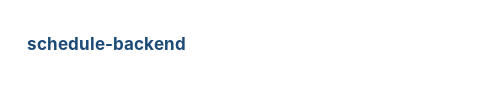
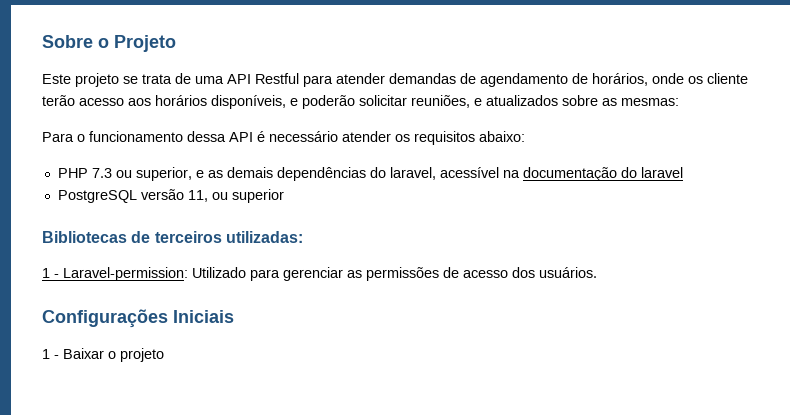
[27,37,186,50] schedule-backend -> [42,35,176,52] [42,73,748,87] [42,95,679,109] [42,131,525,145] [57,167,683,181] [57,189,284,203] [42,231,303,243] [42,267,597,281] [42,309,234,328] [42,348,164,362] Sobre o Projeto // Este projeto se trata de uma API Restful para atender demandas de agendamento de horários, onde os cliente terão acesso aos horários disponíveis, e poderão solicitar reuniões, e atualizados sobre as mesmas: // Para o funcionamento dessa API é necessário atender os requisitos abaixo: // PHP 7.3 ou superior, e as demais dependências do laravel, acessível na documentação do laravel // PostgreSQL versão 11, ou superior // Bibliotecas de terceiros utilizadas: // 1 - Laravel-permission: Utilizado para gerenciar as permissões de acesso dos usuários. // Configurações Iniciais // 1 - Baixar o projeto

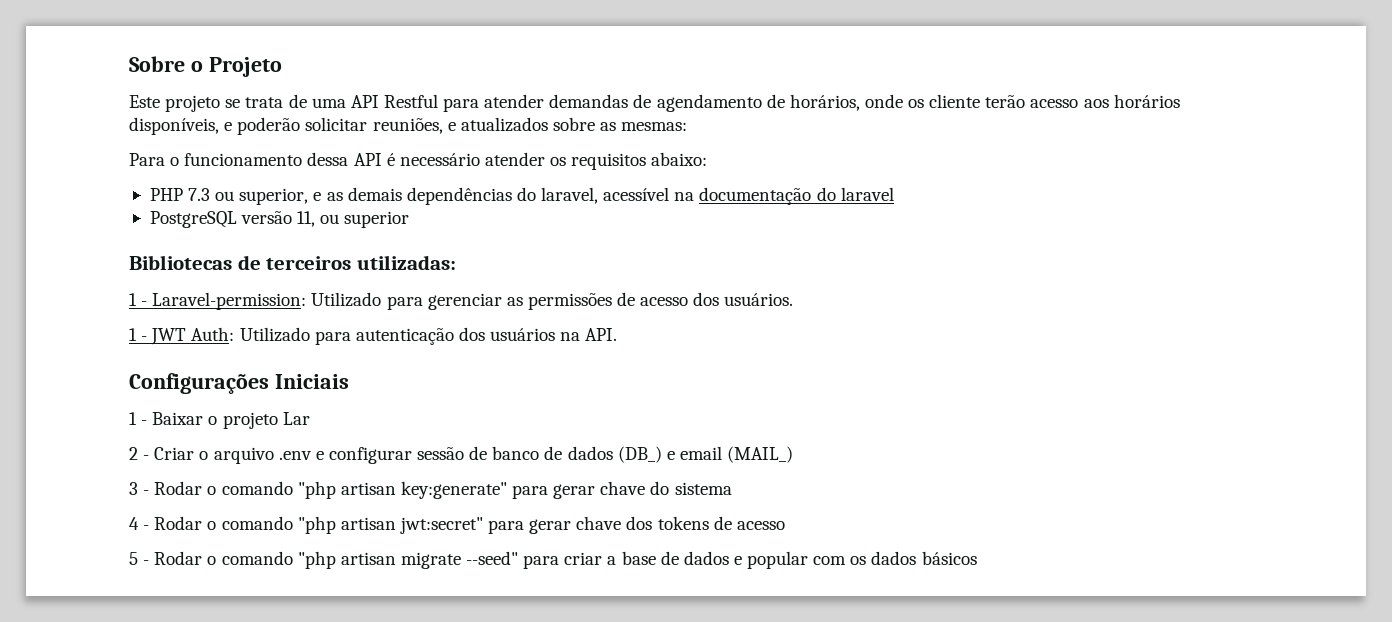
(597, 272) none -> [129,327,618,345] // 1 - JWT Auth: Utilizado para autenticação dos usuários na API.
(164, 355) none -> [282,412,310,425] [129,446,794,464] [129,481,732,499] [129,516,785,534] [129,551,977,569] Lar // 2 - Criar o arquivo .env e configurar sessão de banco de dados (DB_) e email (MAIL_) // 3 - Rodar o comando "php artisan key:generate" para gerar chave do sistema // 4 - Rodar o comando "php artisan jwt:secret" para gerar chave dos tokens de acesso // 5 - Rodar o comando "php artisan migrate --seed" para criar a base de dados e popular com os dados básicos

